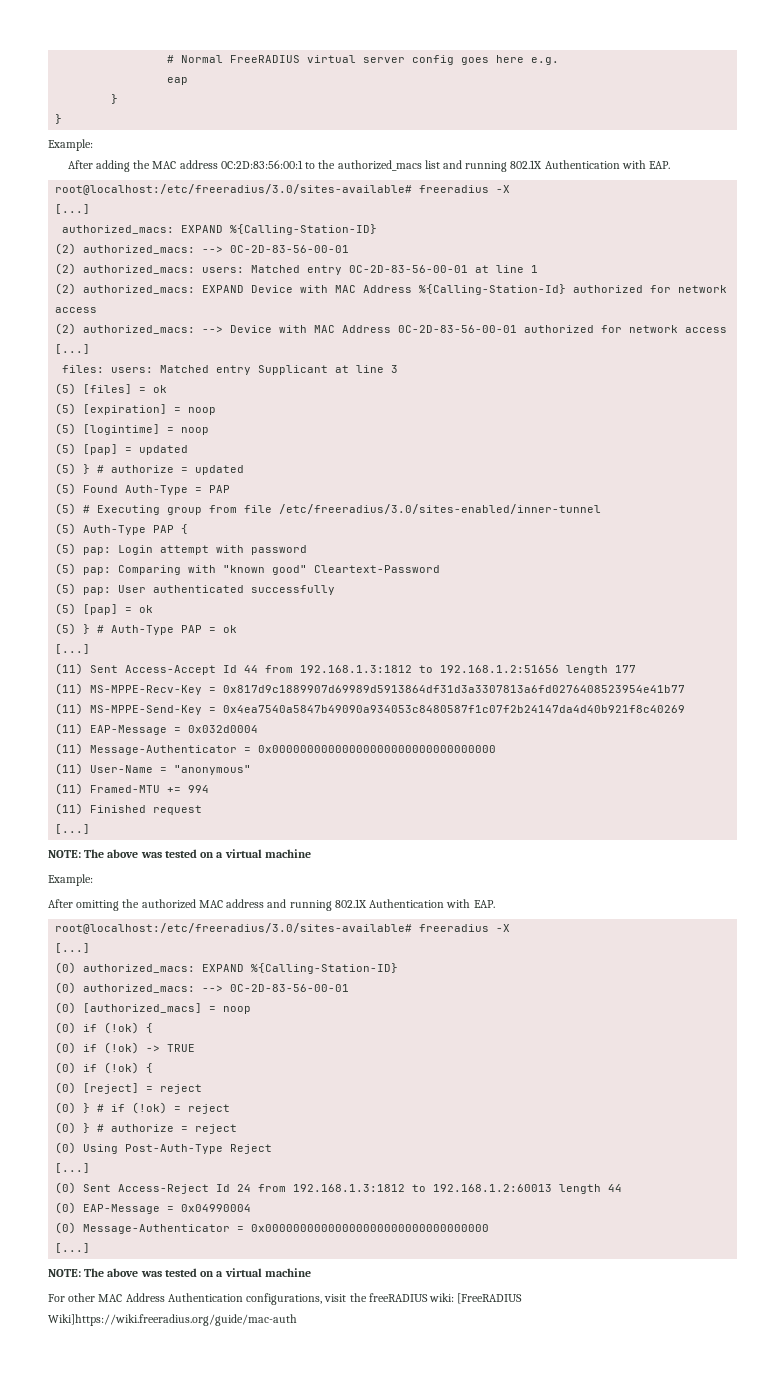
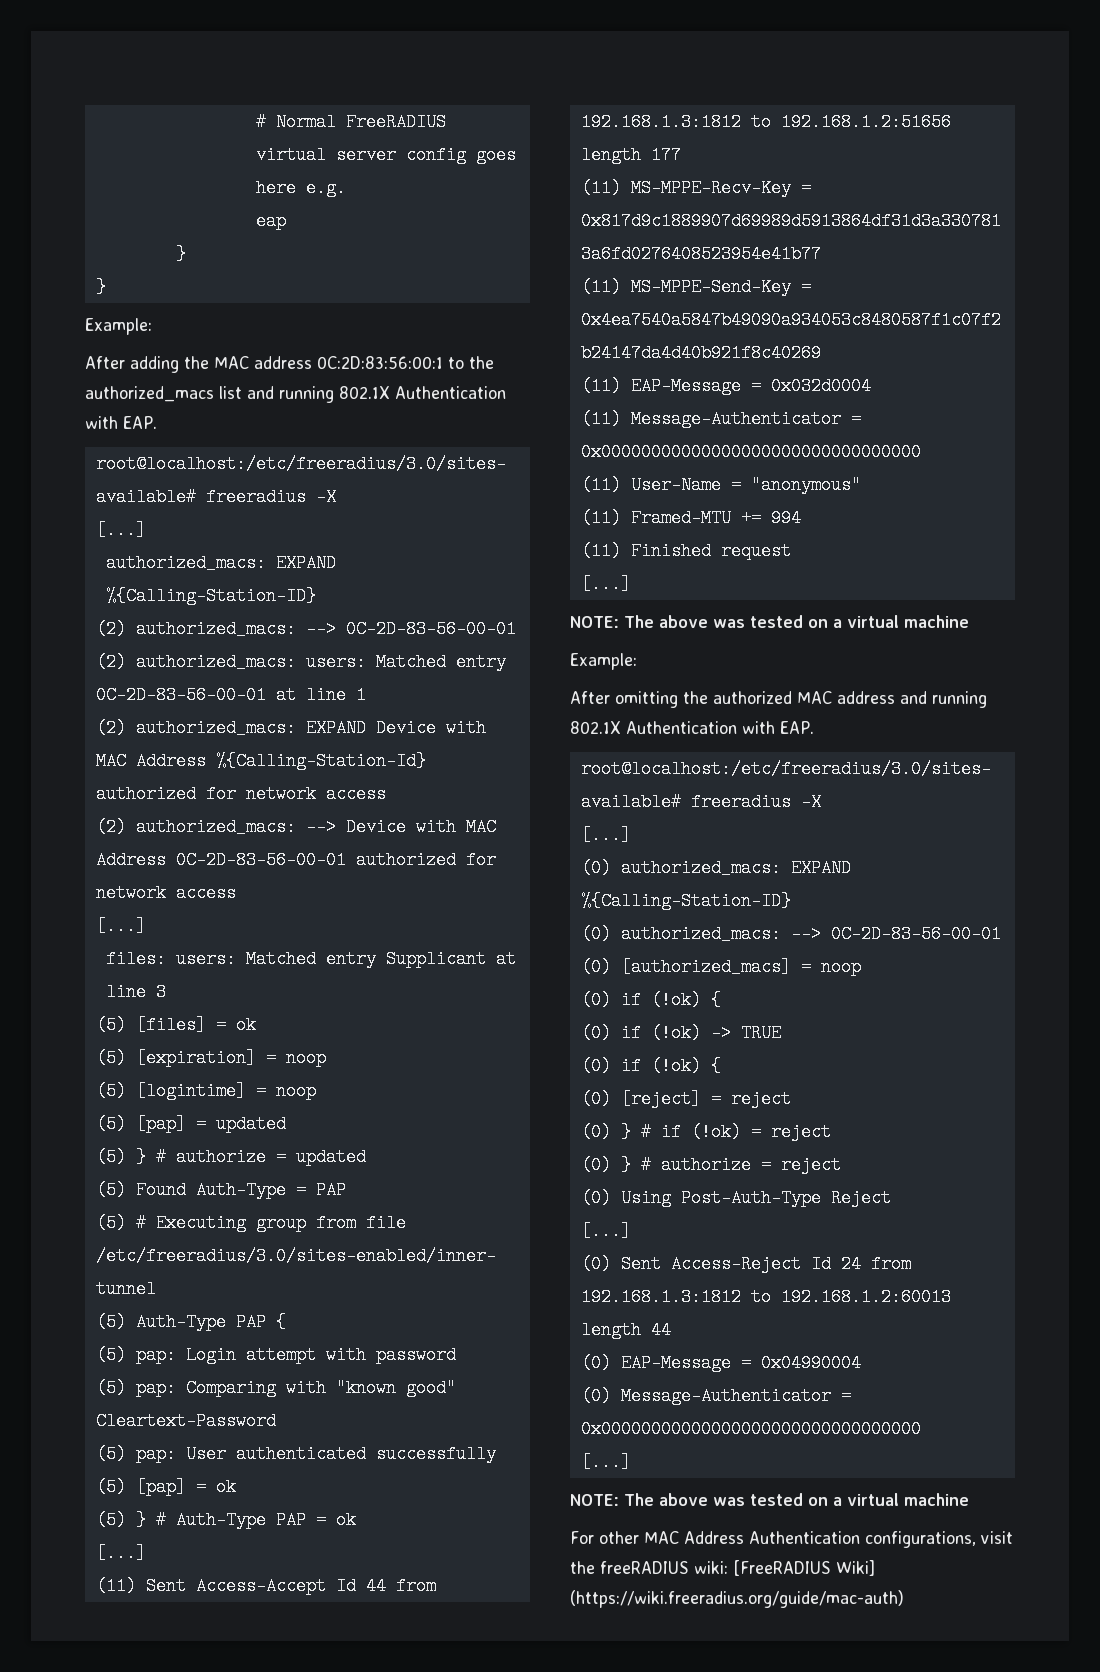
[48,1314,297,1326] Wiki]https://wiki.freeradius.org/guide/mac-auth -> [836,1560,875,1576] [570,1590,904,1608] Wiki] (https://wiki.freeradius.org/guide/mac-auth)

